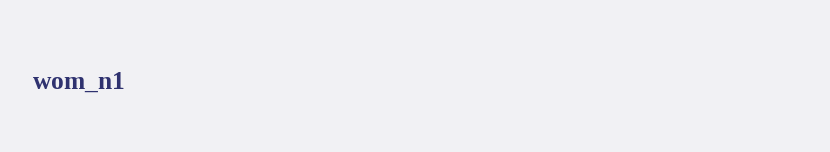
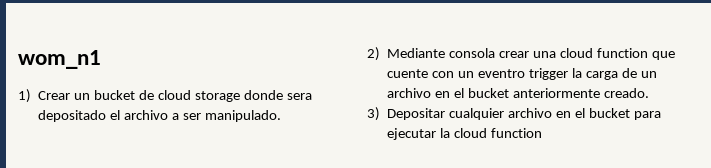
(125, 82) none -> [18,89,312,103] [38,110,281,122] [367,47,675,61] [387,68,657,80] [387,88,649,98] [367,107,661,121] [387,128,542,140] // 1) Crear un bucket de cloud storage donde sera depositado el archivo a ser manipulado. // 2) Mediante consola crear una cloud function que cuente con un eventro trigger la carga de un archivo en el bucket anteriormente creado. // 3) Depositar cualquier archivo en el bucket para ejecutar la cloud function

